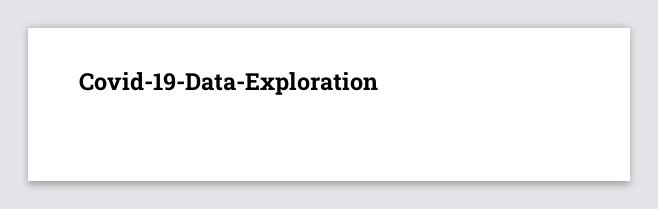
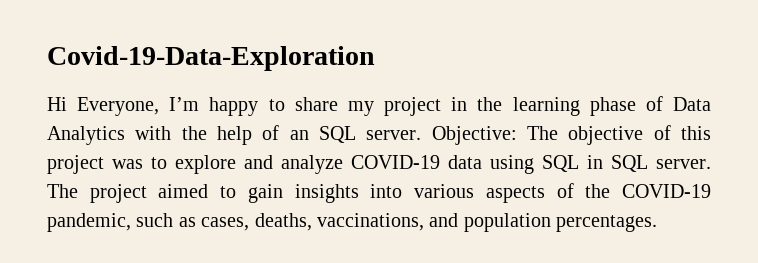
(378, 83) none -> [47,96,711,116] [47,125,712,145] [47,155,711,174] [47,183,712,203] [47,213,658,232] // Hi Everyone, I’m happy to share my project in the learning phase of Data Analytics with the help of an SQL server. Objective: The objective of this project was to explore and analyze COVID-19 data using SQL in SQL server. The project aimed to gain insights into various aspects of the COVID-19 pandemic, such as cases, deaths, vaccinations, and population percentages.

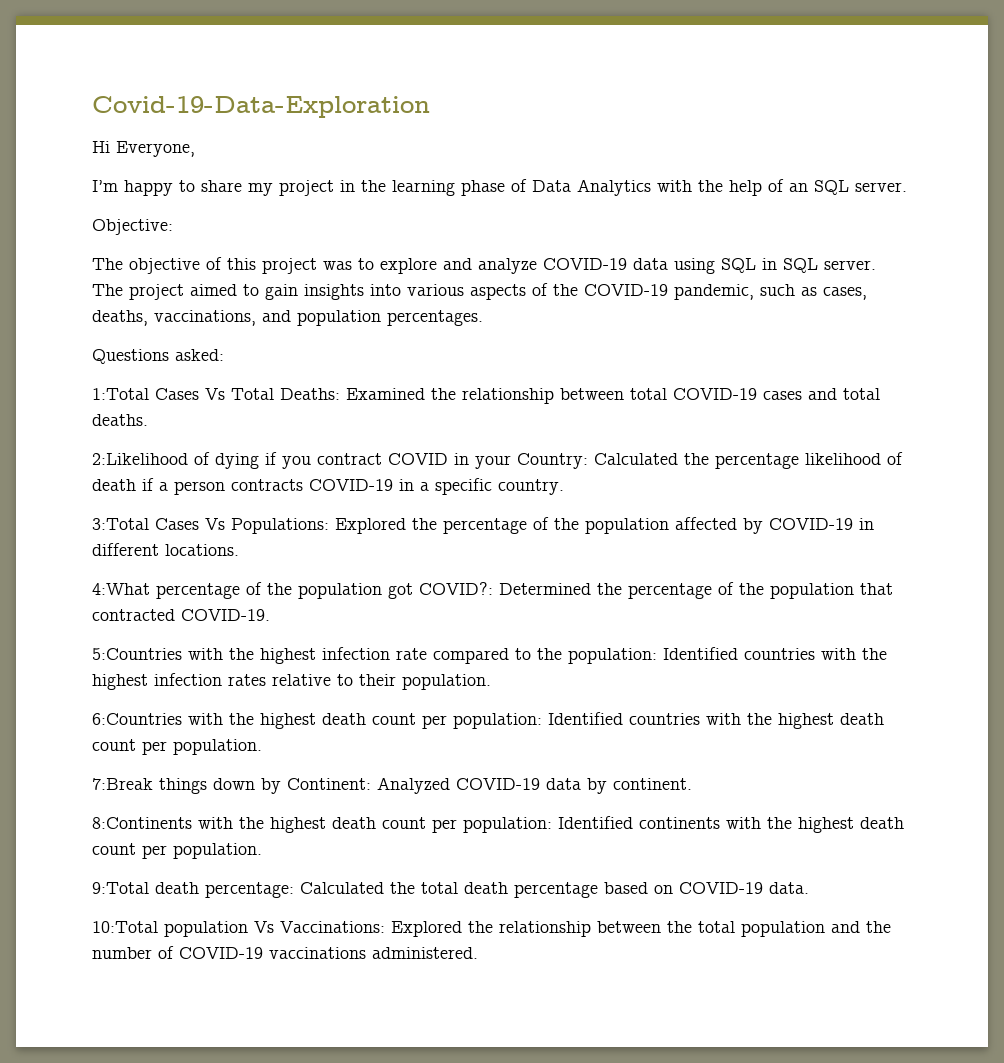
(160, 106) none -> (195, 149) //
(422, 135) none -> (907, 187) //
(517, 135) none -> (173, 227) //
(658, 223) none -> [92,349,224,364] [92,388,880,404] [92,414,148,426] [92,452,903,469] [92,478,564,495] [92,517,874,534] [92,543,239,556] [92,582,893,599] [92,609,270,621] [92,647,887,664] [92,673,491,690] [92,712,884,729] [92,739,262,755] [92,777,692,794] [92,816,904,833] [92,843,262,859] [92,882,809,898] [92,921,891,937] [92,946,478,959] // Questions asked: // 1:Total Cases Vs Total Deaths: Examined the relationship between total COVID-19 cases and total deaths. // 2:Likelihood of dying if you contract COVID in your Country: Calculated the percentage likelihood of death if a person contracts COVID-19 in a specific country. // 3:Total Cases Vs Populations: Explored the percentage of the population affected by COVID-19 in different locations. // 4:What percentage of the population got COVID?: Determined the percentage of the population that contracted COVID-19. // 5:Countries with the highest infection rate compared to the population: Identified countries with the highest infection rates relative to their population. // 6:Countries with the highest death count per population: Identified countries with the highest death count per population. // 7:Break things down by Continent: Analyzed COVID-19 data by continent. // 8:Continents with the highest death count per population: Identified continents with the highest death count per population. // 9:Total death percentage: Calculated the total death percentage based on COVID-19 data. // 10:Total population Vs Vaccinations: Explored the relationship between the total population and the number of COVID-19 vaccinations administered.

